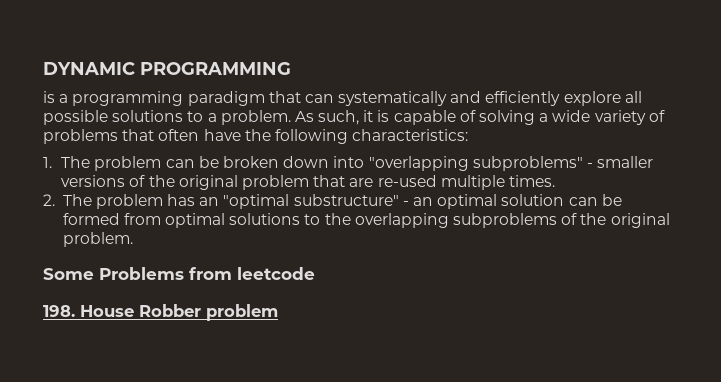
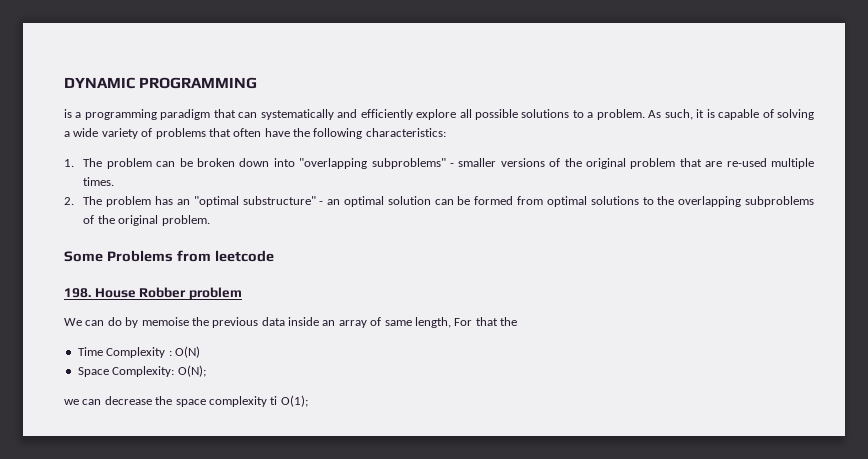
(278, 312) none -> [64,317,517,328] [77,346,200,358] [77,365,206,377] [64,395,308,407] // We can do by memoise the previous data inside an array of same length, For that the // Time Complexity : O(N) // Space Complexity: O(N); // we can decrease the space complexity ti O(1);

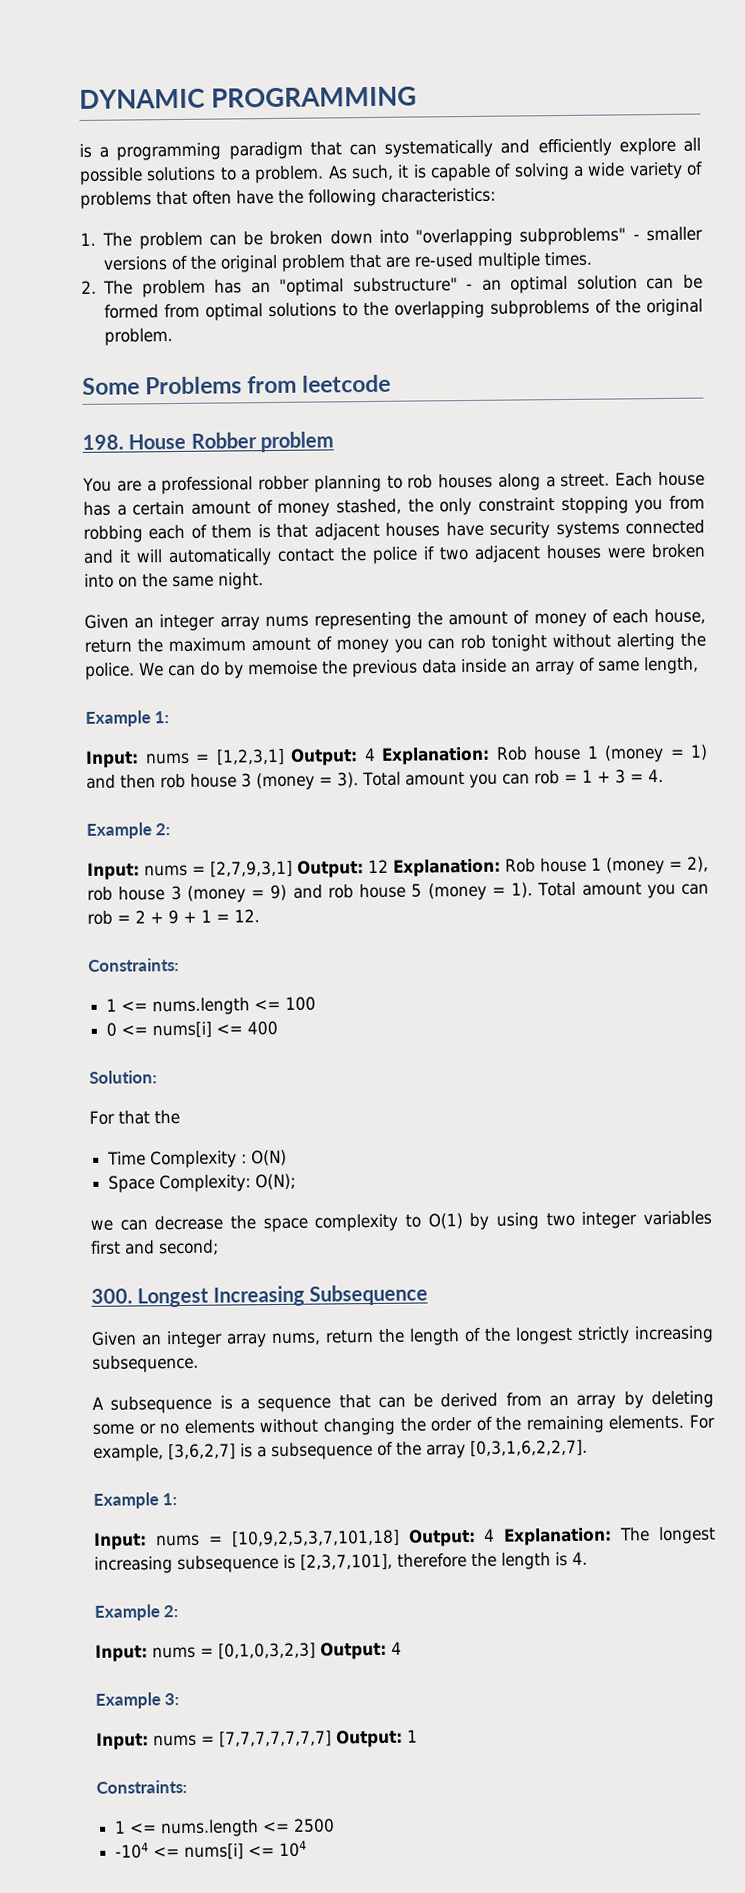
(242, 293) none -> [82,471,705,495] [83,495,705,517] [83,519,705,543] [83,543,706,567] [84,572,264,590] [84,608,706,632] [84,632,706,654] [85,662,135,680] You are a professional robber planning to rob houses along a street. Each house has a certain amount of money stashed, the only constraint stopping you from robbing each of them is that adjacent houses have security systems connected and it will automatically contact the police if two adjacent houses were broken into on the same night. // Given an integer array nums representing the amount of money of each house, return the maximum amount of money you can rob tonight without alerting the police.
(451, 322) none -> [85,710,170,727] [85,744,708,768] [86,768,664,791] [86,822,171,839] [87,856,709,880] [87,881,709,903] [87,909,260,925] [88,958,179,972] [106,996,317,1016] [106,1020,279,1039] [89,1070,157,1084] // Example 1: // Input: nums = [1,2,3,1] Output: 4 Explanation: Rob house 1 (money = 1) and then rob house 3 (money = 3). Total amount you can rob = 1 + 3 = 4. // Example 2: // Input: nums = [2,7,9,3,1] Output: 12 Explanation: Rob house 1 (money = 2), rob house 3 (money = 9) and rob house 5 (money = 1). Total amount you can rob = 2 + 9 + 1 = 12. // Constraints: // 1 <= nums.length <= 100 // 0 <= nums[i] <= 400 // Solution: //
[270,395,308,407] ti O(1); -> [404,1210,712,1231] [91,1239,219,1256] [91,1284,428,1308] [91,1325,714,1349] [92,1354,199,1373] [92,1390,714,1414] [92,1414,715,1436] [93,1439,588,1462] [93,1492,178,1509] [94,1526,716,1550] [94,1551,588,1574] [94,1604,179,1621] [95,1641,402,1662] [95,1692,180,1709] [96,1729,418,1750] [96,1779,187,1794] [114,1818,336,1838] [115,1840,308,1860] to O(1) by using two integer variables first and second; // 300. Longest Increasing Subsequence // Given an integer array nums, return the length of the longest strictly increasing subsequence. // A subsequence is a sequence that can be derived from an array by deleting some or no elements without changing the order of the remaining elements. For example, [3,6,2,7] is a subsequence of the array [0,3,1,6,2,2,7]. // Example 1: // Input: nums = [10,9,2,5,3,7,101,18] Output: 4 Explanation: The longest increasing subsequence is [2,3,7,101], therefore the length is 4. // Example 2: // Input: nums = [0,1,0,3,2,3] Output: 4 // Example 3: // Input: nums = [7,7,7,7,7,7,7] Output: 1 // Constraints: // 1 <= nums.length <= 2500 // -104 <= nums[i] <= 104

